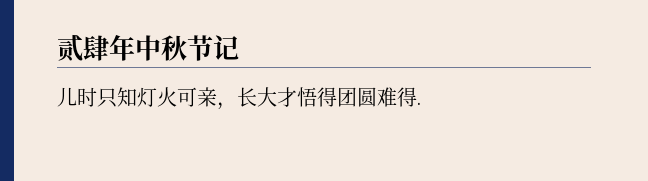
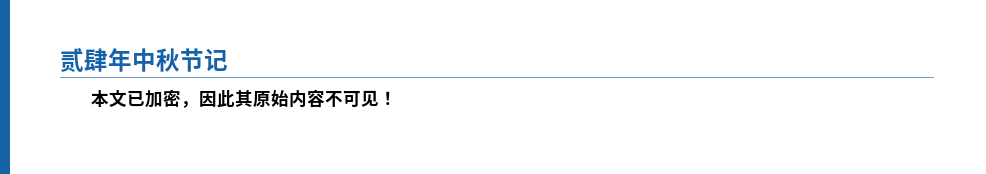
[57,87,421,110] 儿时只知灯火可亲，长大才悟得团圆难得. -> [91,89,398,108] 本文已加密，因此其原始内容不可见！

